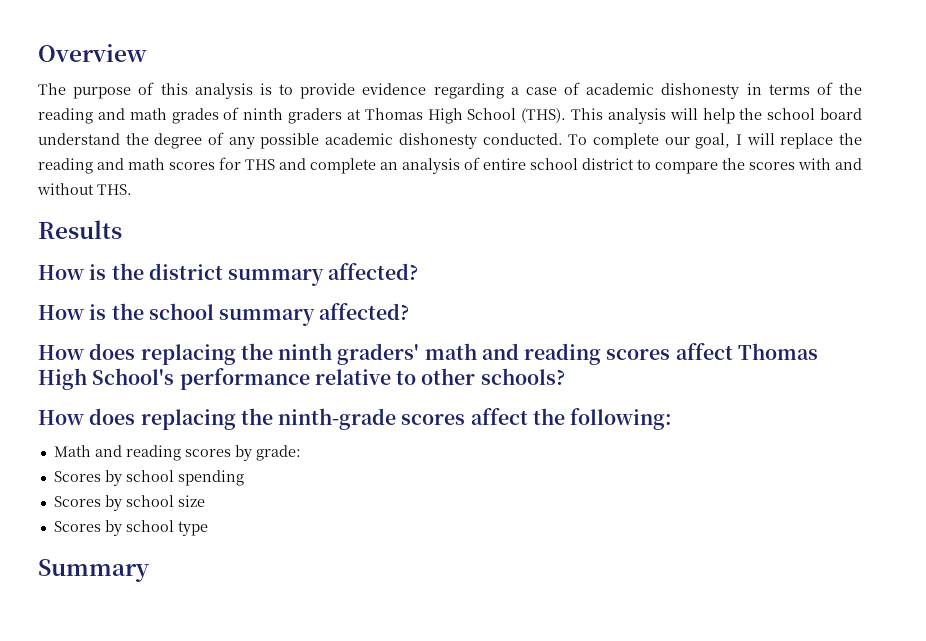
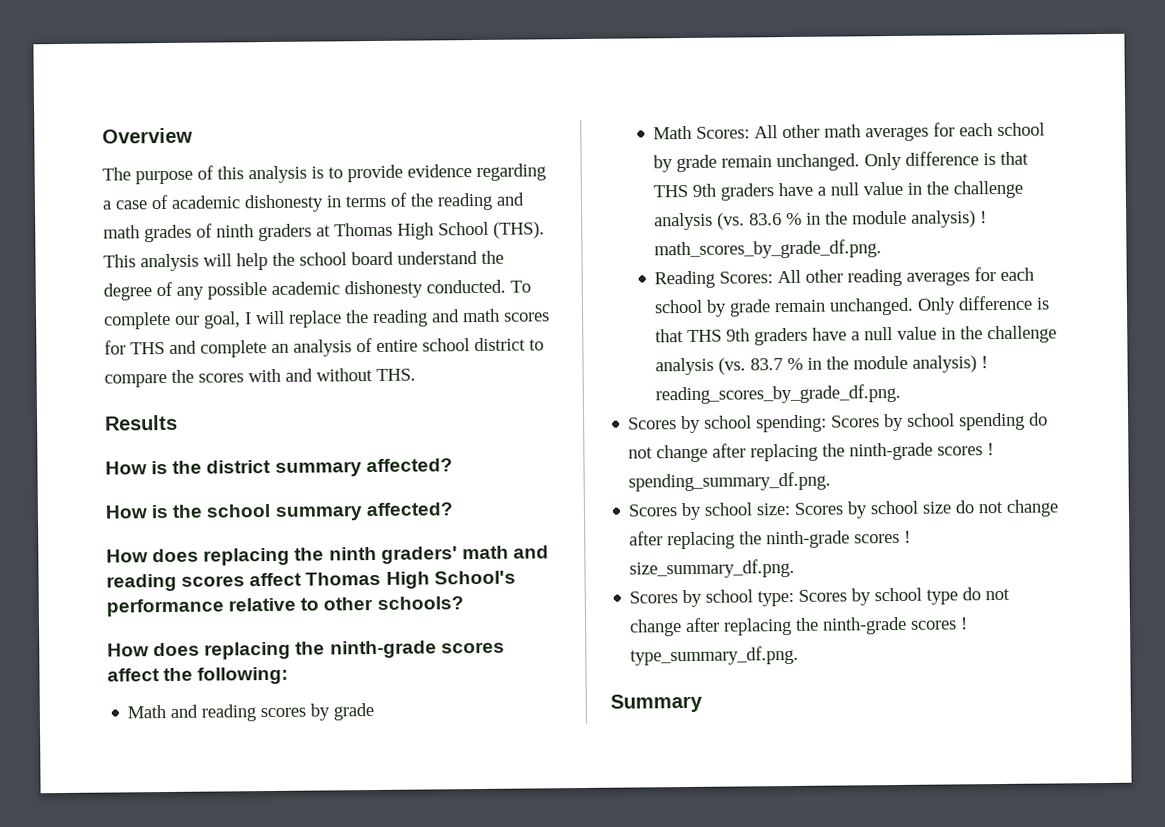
[255,445,301,461] [53,470,244,486] [53,495,205,511] [53,520,208,536] grade: // Scores by school spending // Scores by school size // Scores by school type -> [333,703,375,721] [653,122,1046,142] [653,151,1030,173] [653,180,1024,201] [654,210,988,231] [654,239,883,260] [654,267,1035,289] [654,295,1051,317] [655,325,1058,346] [655,355,989,376] [655,383,902,405] [628,412,1049,434] [628,442,995,463] [628,471,832,492] [628,499,1060,521] [629,530,912,550] [629,558,796,579] [629,587,1011,608] [629,616,969,637] [630,645,800,666] grade // Math Scores: All other math averages for each school by grade remain unchanged. Only difference is that THS 9th graders have a null value in the challenge analysis (vs. 83.6 % in the module analysis) ! math_scores_by_grade_df.png. // Reading Scores: All other reading averages for each school by grade remain unchanged. Only difference is that THS 9th graders have a null value in the challenge analysis (vs. 83.7 % in the module analysis) ! reading_scores_by_grade_df.png. // Scores by school spending: Scores by school spending do not change after replacing the ninth-grade scores ! spending_summary_df.png. // Scores by school size: Scores by school size do not change after replacing the ninth-grade scores ! size_summary_df.png. // Scores by school type: Scores by school type do not change after replacing the ninth-grade scores ! type_summary_df.png.

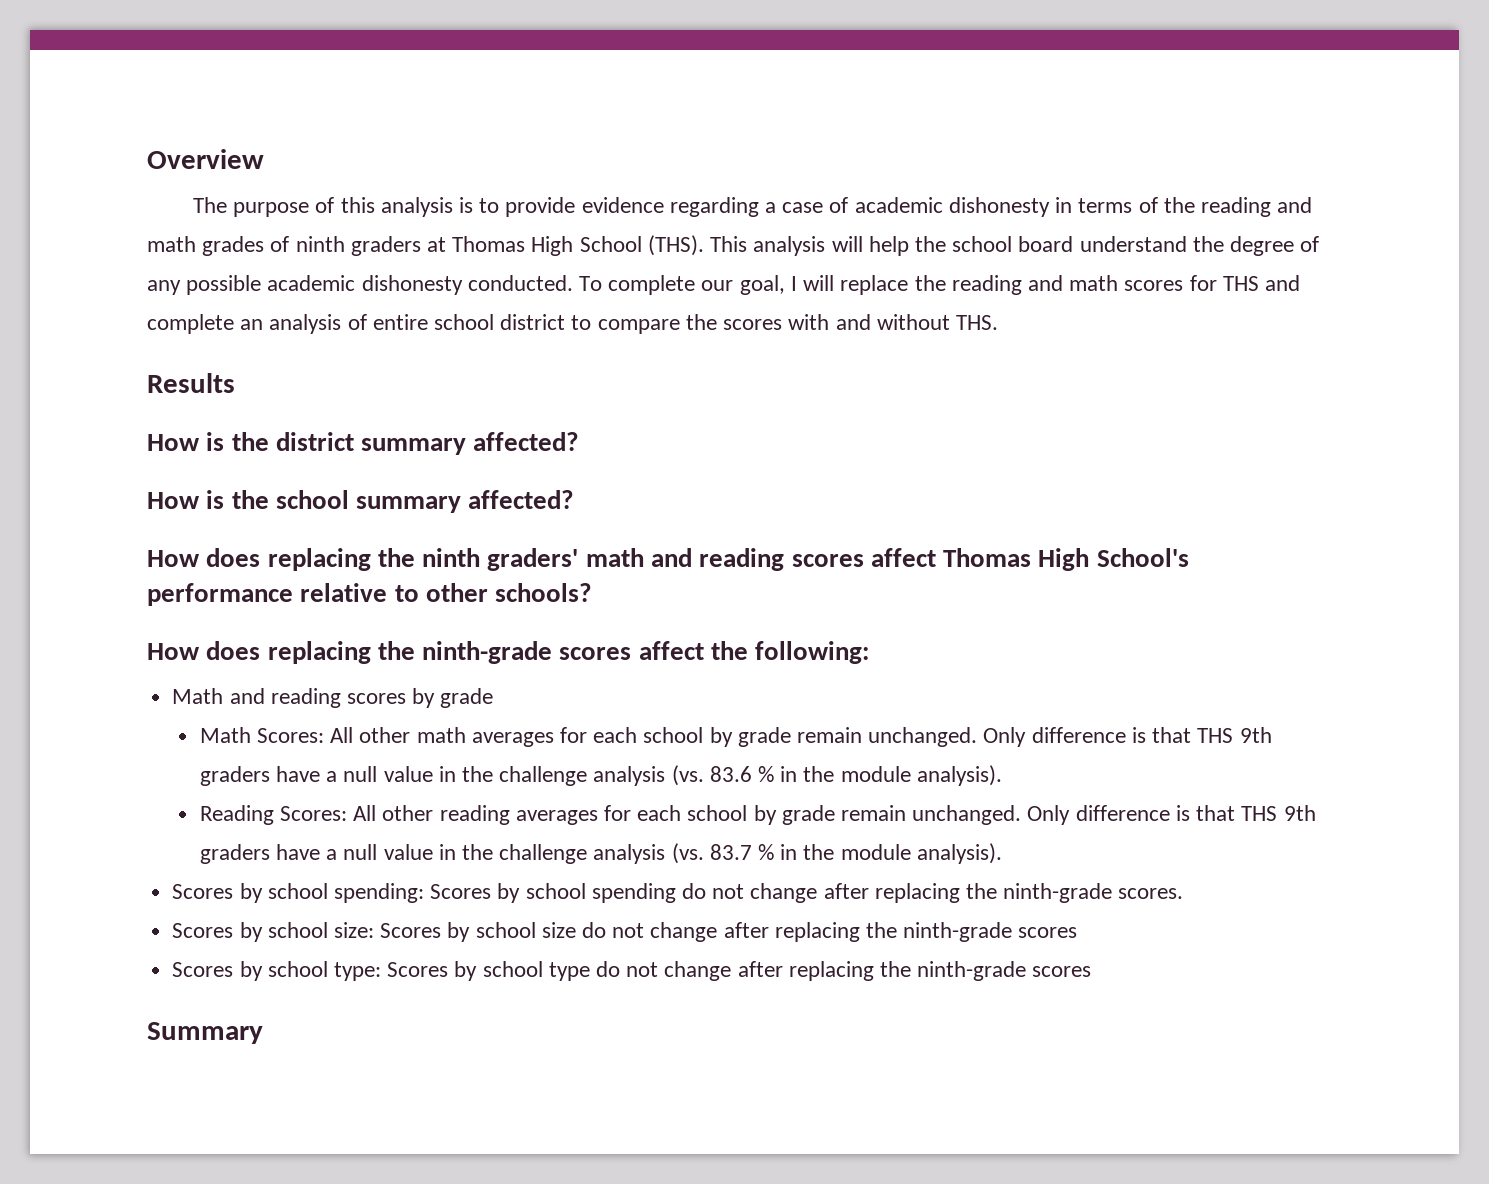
[911,210,988,228] [654,239,883,260] analysis) ! math_scores_by_grade_df.png. -> [916,765,1002,786] analysis).
[912,355,989,373] [655,383,902,405] analysis) ! reading_scores_by_grade_df.png. -> [916,843,1002,864] analysis).
[937,443,995,456] [628,471,832,492] scores ! spending_summary_df.png. -> [1118,888,1184,899] scores.
[904,530,912,543] [629,558,796,579] ! size_summary_df.png. -> (1078, 932) none
[960,617,969,630] [630,645,800,666] ! type_summary_df.png. -> (1092, 971) none

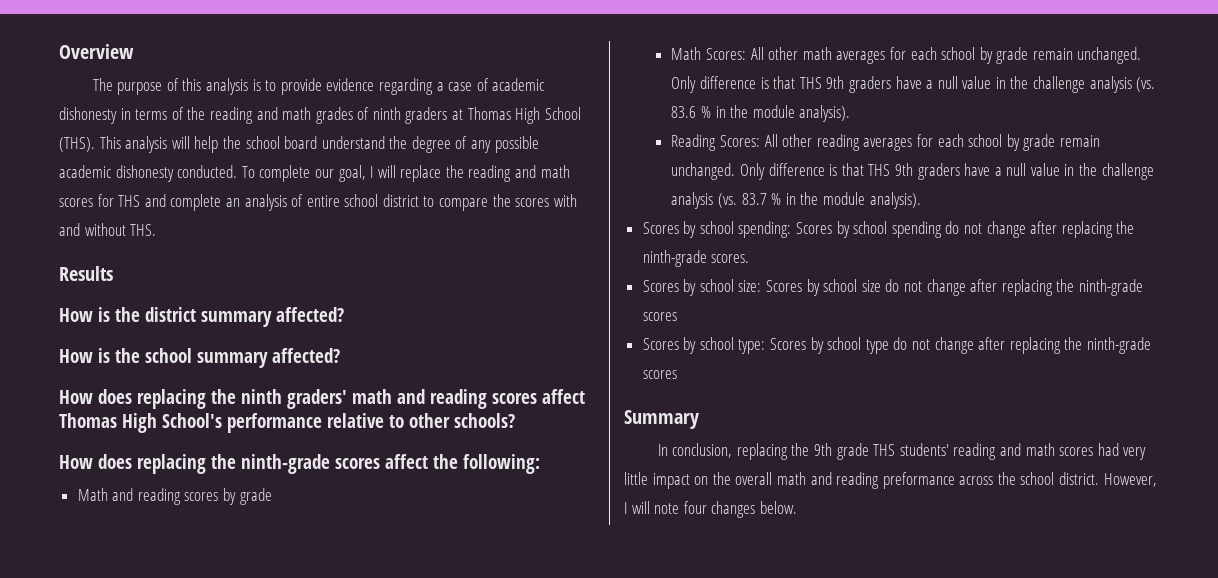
(263, 1033) none -> [657,443,1147,460] [624,472,1157,489] [624,501,797,518] // In conclusion, replacing the 9th grade THS students' reading and math scores had very little impact on the overall math and reading preformance across the school district. However, I will note four changes below.

